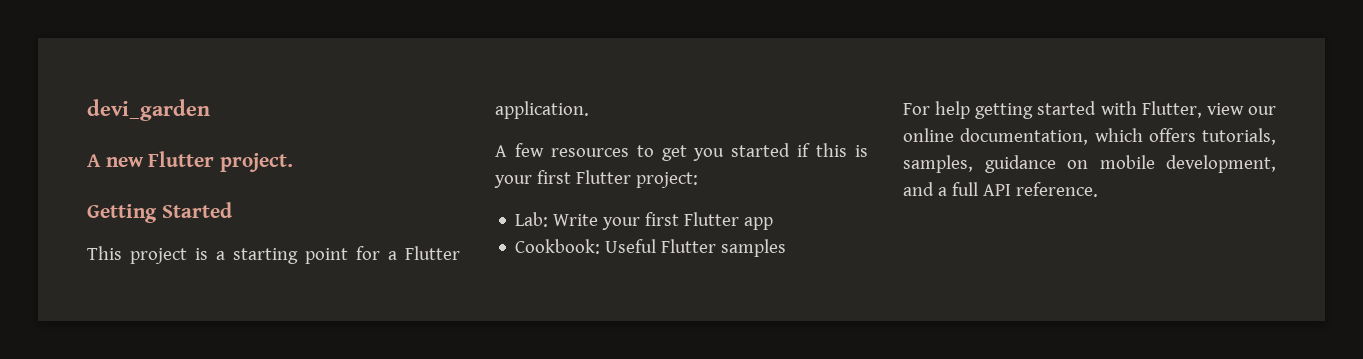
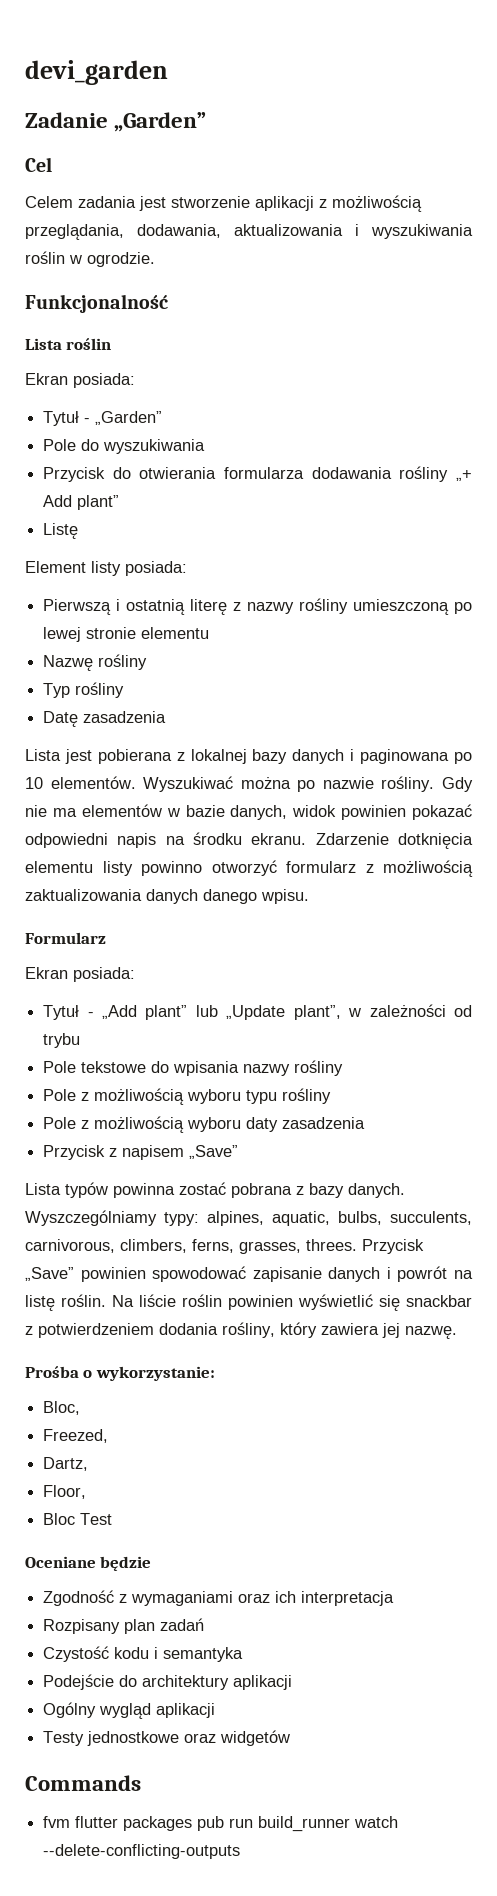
[87,151,293,172] [87,202,232,223] [87,246,460,264] [495,101,589,119] [495,143,868,161] [494,170,698,188] [515,212,774,230] [515,239,787,257] [903,101,1276,119] [903,128,1276,145] [903,155,1276,173] [903,182,1098,197] A new Flutter project. // Getting Started // This project is a starting point for a Flutter application. // A few resources to get you started if this is your first Flutter project: // Lab: Write your first Flutter app // Cookbook: Useful Flutter samples // For help getting started with Flutter, view our online documentation, which offers tutorials, samples, guidance on mobile development, and a full API reference. -> [25,112,207,132] [25,157,52,172] [25,195,422,212] [25,224,473,240] [25,251,155,267] [25,294,168,313] [25,338,112,350] [25,373,135,388] [43,411,163,426] [43,439,206,454] [43,466,472,482] [43,495,120,510] [43,523,79,539] [25,561,187,576] [43,598,472,615] [43,627,210,642] [43,654,148,671] [43,682,125,698] [43,711,167,727] [25,749,473,764] [25,776,473,792] [25,804,472,820] [25,832,473,849] [25,860,473,877] [25,889,309,904] [25,932,106,944] [25,967,135,982] [43,1004,473,1020] [43,1033,81,1048] [43,1060,344,1076] [43,1088,332,1105] [43,1116,366,1133] [43,1145,239,1160] [25,1182,405,1198] [25,1210,472,1226] [25,1239,424,1254] [25,1266,473,1282] [25,1294,472,1311] [25,1322,457,1339] [25,1366,215,1381] [43,1401,81,1415] [43,1429,109,1443] [43,1457,89,1471] [43,1485,87,1499] [43,1513,113,1525] [25,1556,152,1571] [43,1590,395,1606] [43,1618,205,1634] [43,1646,244,1662] [43,1674,293,1690] [43,1702,216,1719] [43,1730,291,1746] [25,1775,141,1791] [43,1816,399,1832] [43,1844,241,1859] Zadanie „Garden” // Cel // Celem zadania jest stworzenie aplikacji z możliwością przeglądania, dodawania, aktualizowania i wyszukiwania roślin w ogrodzie. // Funkcjonalność // Lista roślin // Ekran posiada: // Tytuł - „Garden” // Pole do wyszukiwania // Przycisk do otwierania formularza dodawania rośliny „+ Add plant” // Listę // Element listy posiada: // Pierwszą i ostatnią literę z nazwy rośliny umieszczoną po lewej stronie elementu // Nazwę rośliny // Typ rośliny // Datę zasadzenia // Lista jest pobierana z lokalnej bazy danych i paginowana po 10 elementów. Wyszukiwać można po nazwie rośliny. Gdy nie ma elementów w bazie danych, widok powinien pokazać odpowiedni napis na środku ekranu. Zdarzenie dotknięcia elementu listy powinno otworzyć formularz z możliwością zaktualizowania danych danego wpisu. // Formularz // Ekran posiada: // Tytuł - „Add plant” lub „Update plant”, w zależności od trybu // Pole tekstowe do wpisania nazwy rośliny // Pole z możliwością wyboru typu rośliny // Pole z możliwością wyboru daty zasadzenia // Przycisk z napisem „Save” // Lista typów powinna zostać pobrana z bazy danych. Wyszczególniamy typy: alpines, aquatic, bulbs, succulents, carnivorous, climbers, ferns, grasses, threes. Przycisk „Save” powinien spowodować zapisanie danych i powrót na listę roślin. Na liście roślin powinien wyświetlić się snackbar z potwierdzeniem dodania rośliny, który zawiera jej nazwę. // Prośba o wykorzystanie: // Bloc, // Freezed, // Dartz, // Floor, // Bloc Test // Oceniane będzie // Zgodność z wymaganiami oraz ich interpretacja // Rozpisany plan zadań // Czystość kodu i semantyka // Podejście do architektury aplikacji // Ogólny wygląd aplikacji // Testy jednostkowe oraz widgetów // Commands // fvm flutter packages pub run build_runner watch --delete-conflicting-outputs

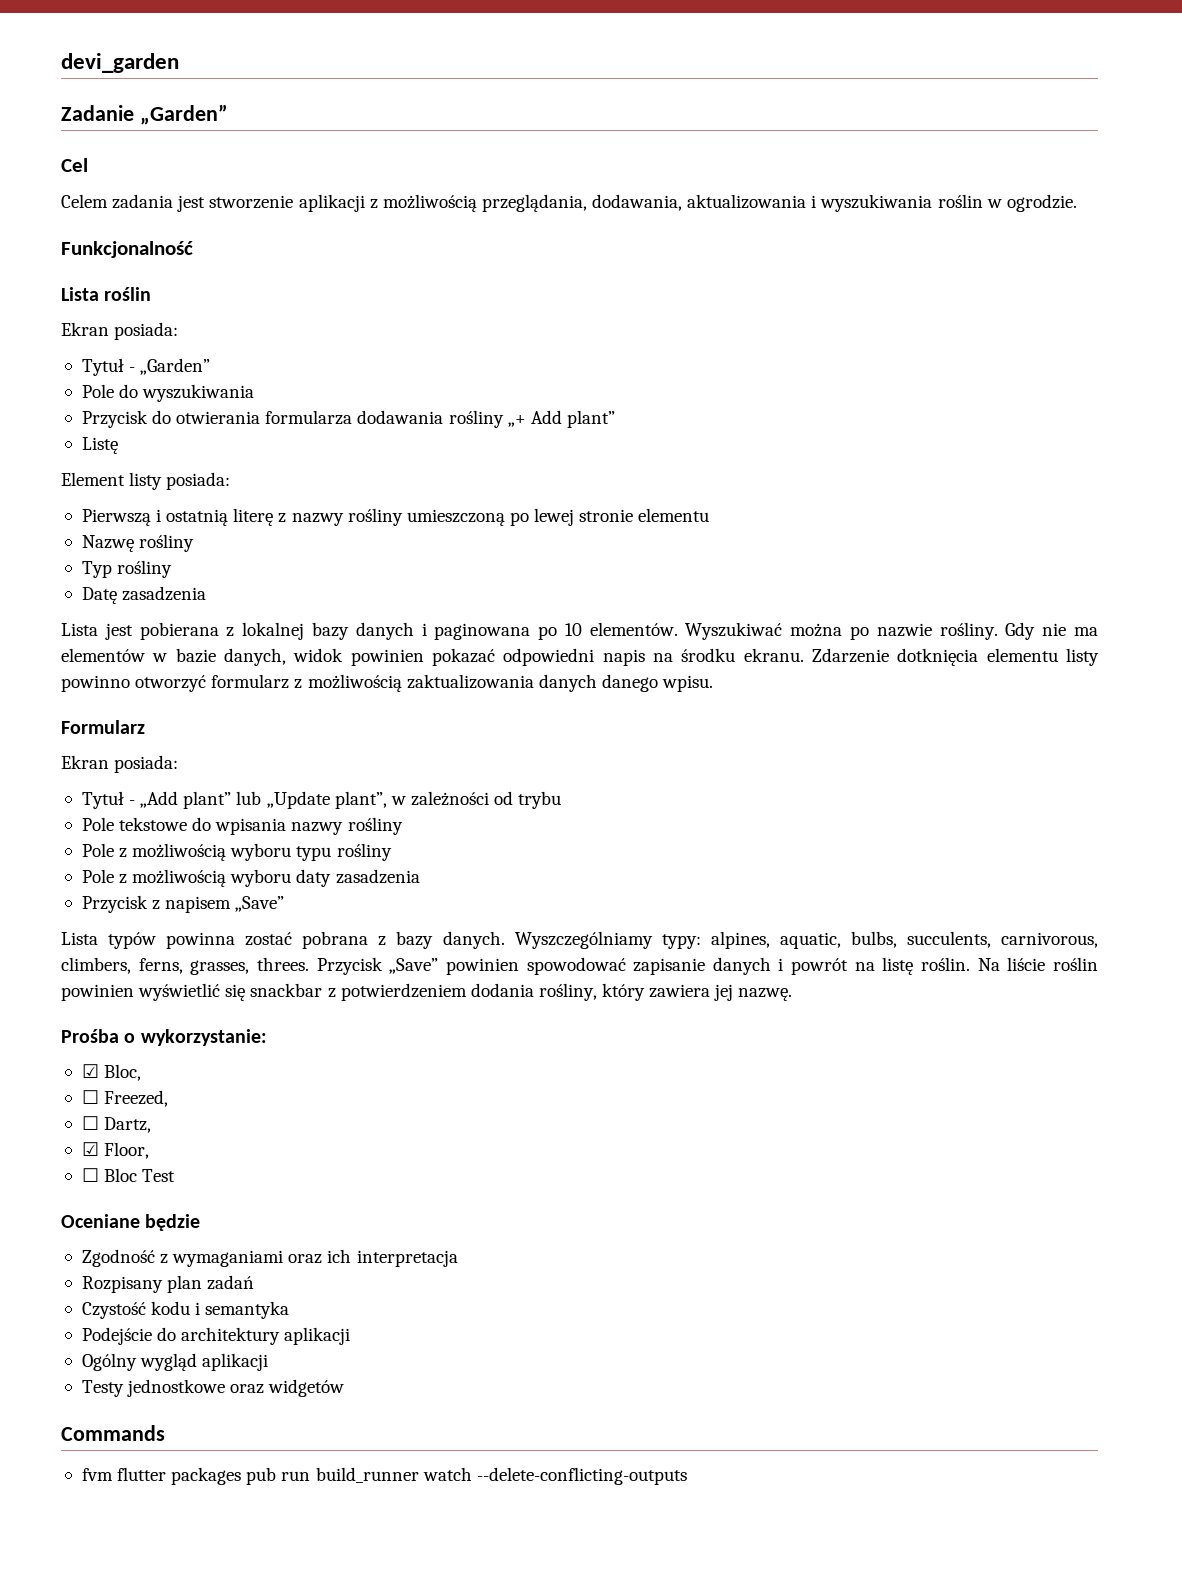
(215, 1373) none -> [81,1064,99,1078] ☑
(81, 1408) none -> [81,1090,99,1104] ☐
(109, 1436) none -> [81,1116,99,1130] ☐
(89, 1464) none -> [81,1142,99,1156] ☑
(87, 1492) none -> [81,1168,99,1182] ☐

